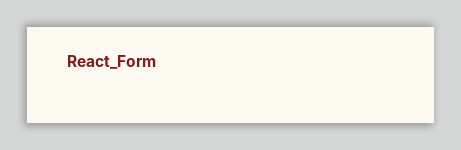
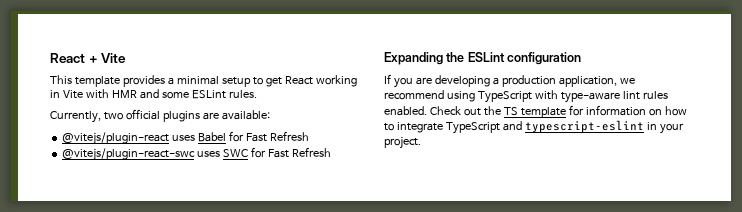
[67,55,156,69] React_Form -> [50,53,127,63] [50,75,357,87] [50,89,257,99] [50,109,270,123] [62,131,309,145] [62,147,331,161] [384,52,582,65] [384,74,635,88] [384,90,668,103] [384,105,687,118] [384,120,684,134] [384,136,421,149] React + Vite // This template provides a minimal setup to get React working in Vite with HMR and some ESLint rules. // Currently, two official plugins are available: // @vitejs/plugin-react uses Babel for Fast Refresh // @vitejs/plugin-react-swc uses SWC for Fast Refresh // Expanding the ESLint configuration // If you are developing a production application, we recommend using TypeScript with type-aware lint rules enabled. Check out the TS template for information on how to integrate TypeScript and typescript-eslint in your project.

